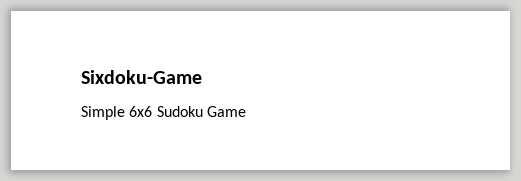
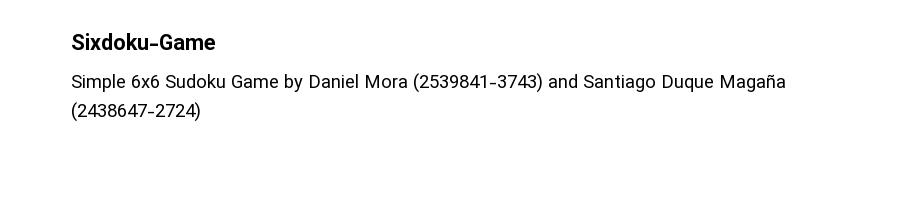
(246, 111) none -> [284,73,786,93] [71,102,201,122] by Daniel Mora (2539841-3743) and Santiago Duque Magaña (2438647-2724)

